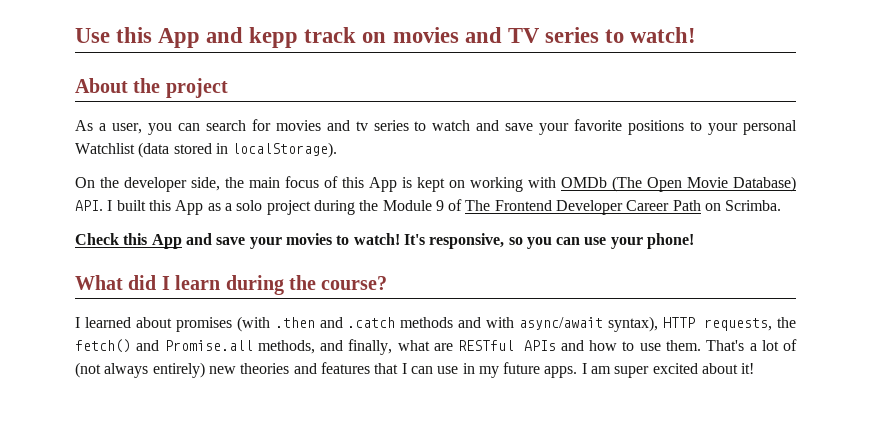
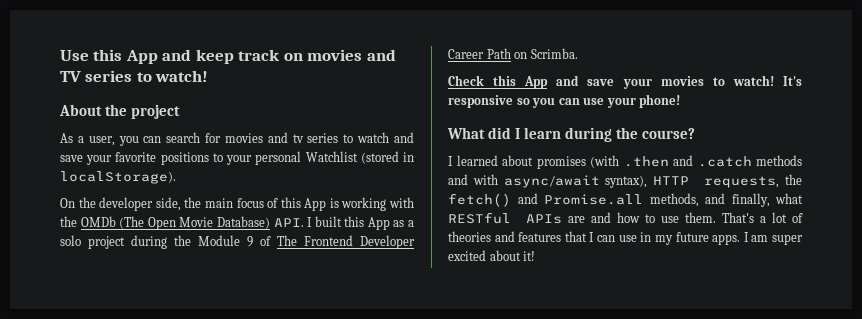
[249,27,299,48] kepp -> [195,49,234,64] keep
[138,142,212,158] (data stored -> [360,151,399,164] (stored
[417,177,465,192] kept on -> (339, 203) none
(556, 182) none -> [60,216,77,227] the
[429,233,505,249] responsive, -> [448,95,513,108] responsive
[433,343,453,351] are -> (803, 198) none
(556, 345) none -> [568,216,586,223] are
[75,362,236,378] (not always entirely) new -> (803, 218) none

